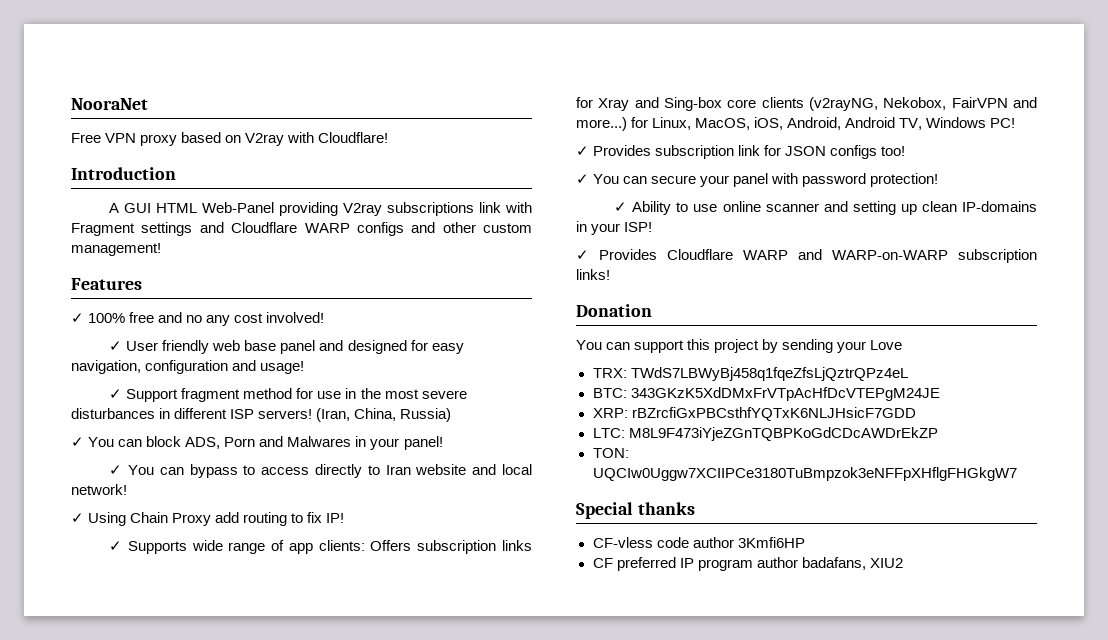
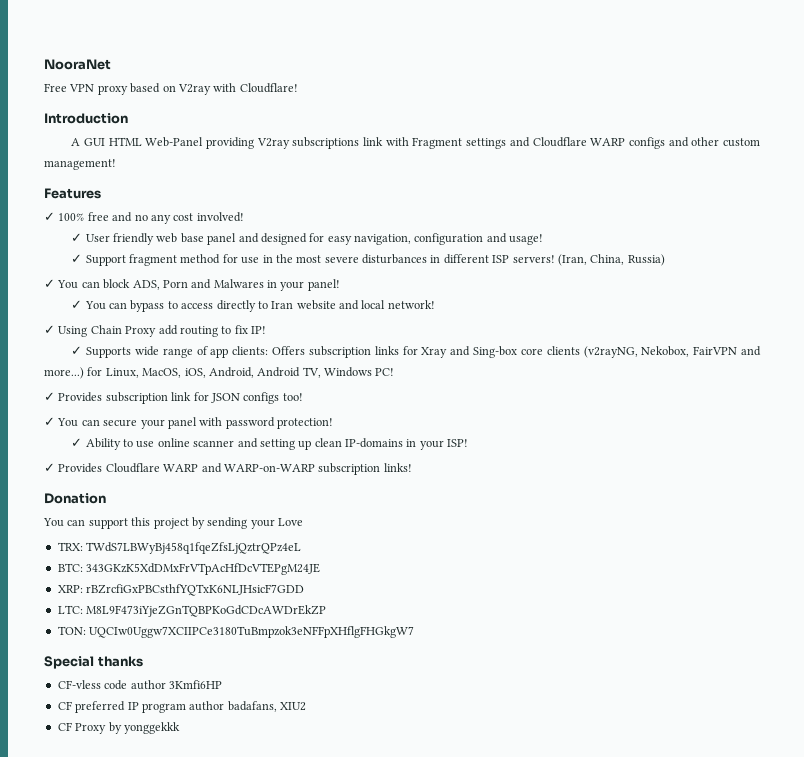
(903, 563) none -> [57,722,180,734] // CF Proxy by yonggekkk

